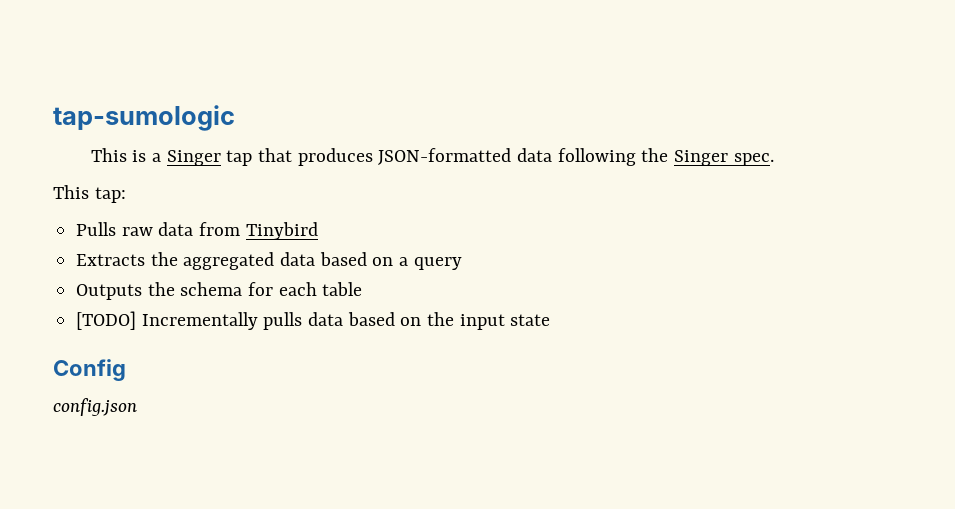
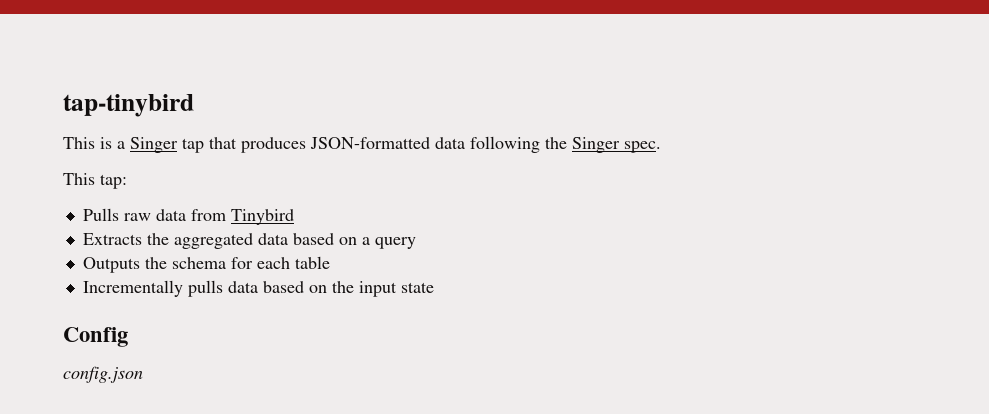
[53,105,235,131] tap-sumologic -> [63,94,194,117] tap-tinybird
[76,311,137,330] [TODO] -> (330, 262) none

